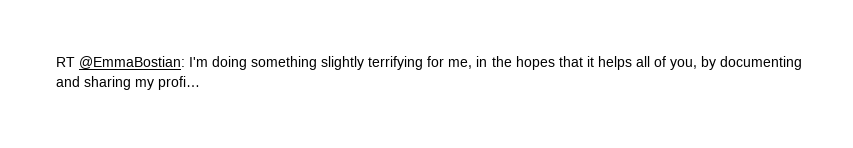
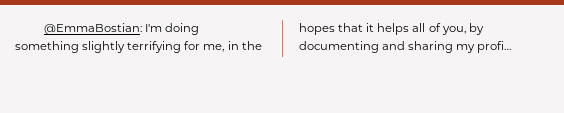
[56,57,75,67] RT -> (44, 29) none

